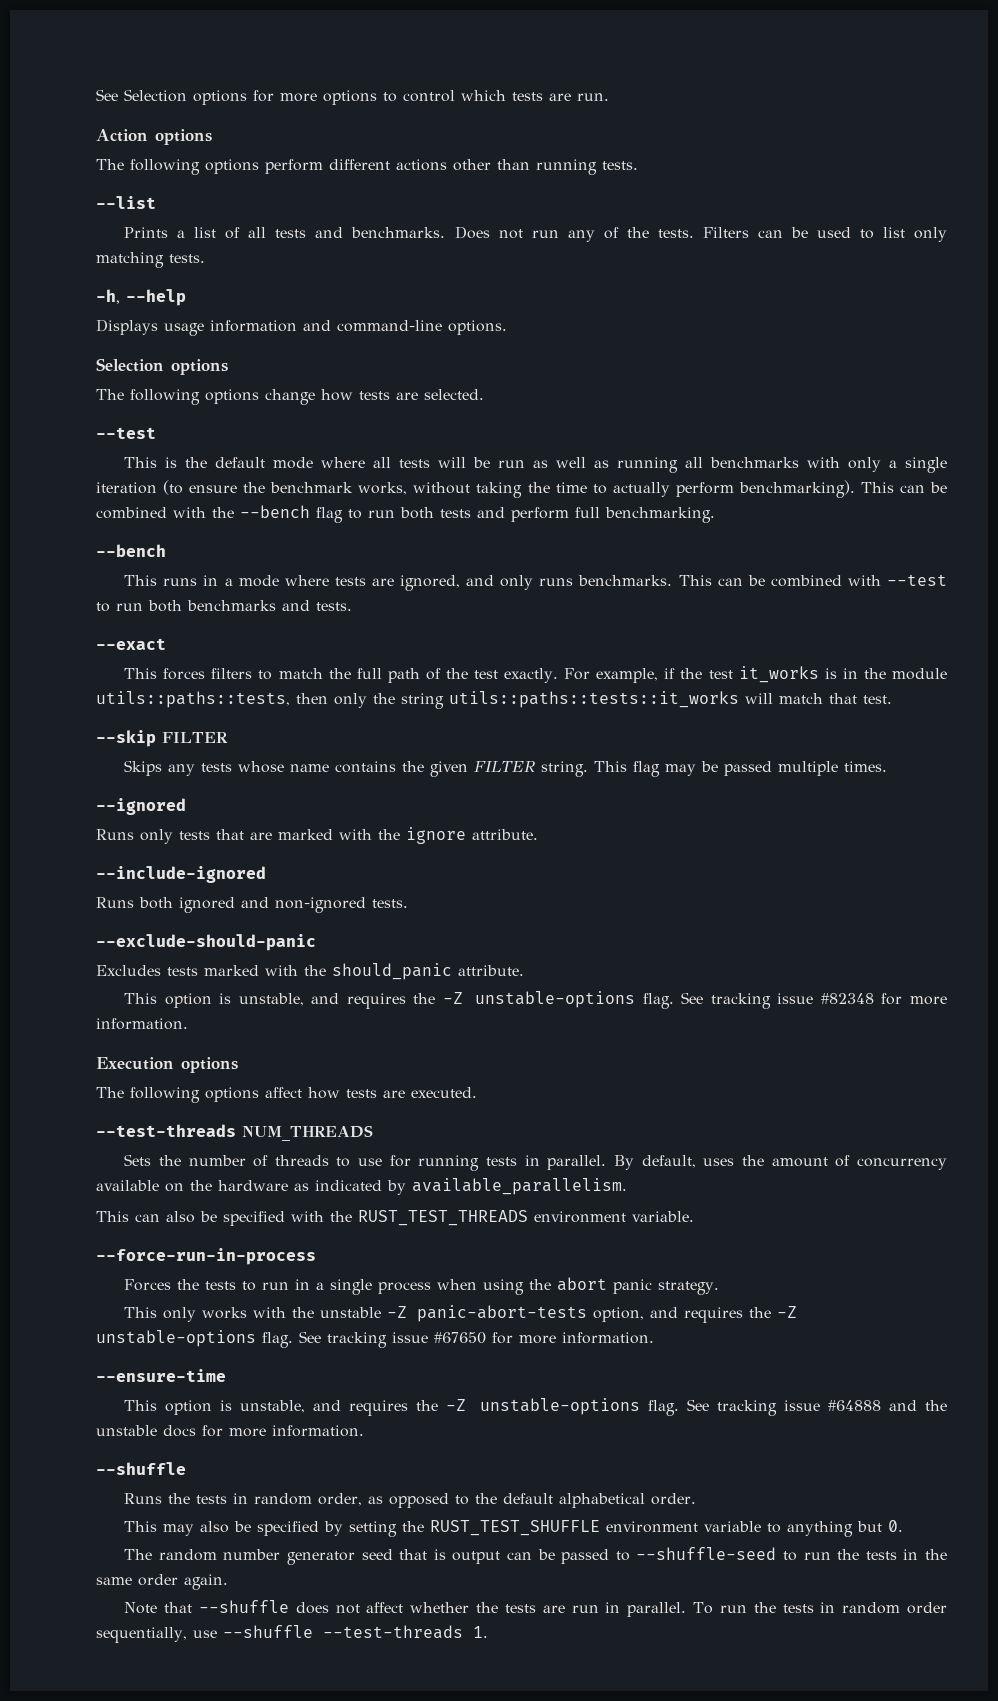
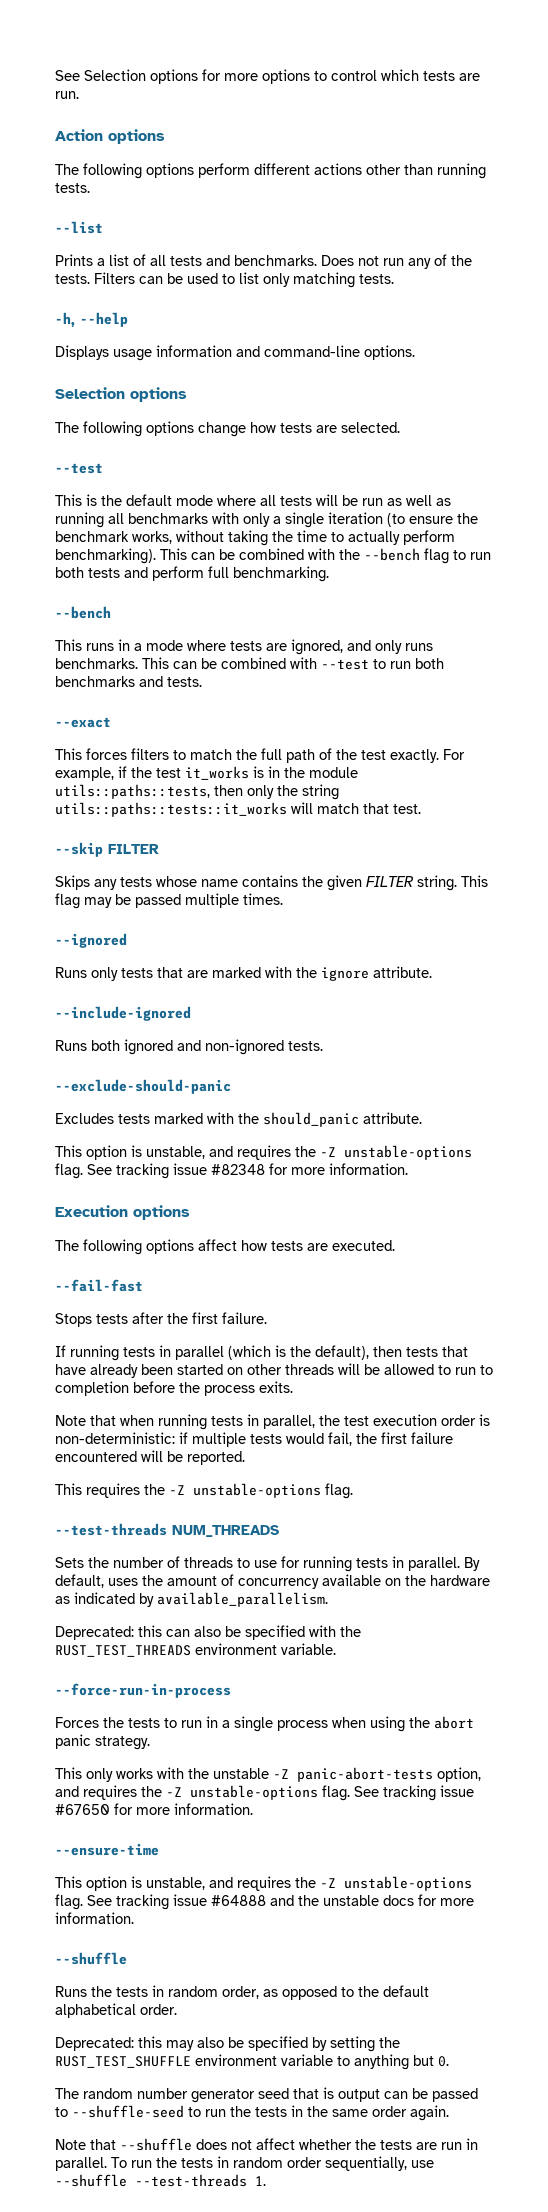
(477, 1092) none -> [55,1279,143,1292] [55,1312,267,1327] [55,1345,468,1361] [55,1363,493,1378] [55,1381,293,1396] [55,1414,490,1430] [55,1432,453,1447] [55,1450,245,1465] [55,1483,353,1499] // --fail-fast // Stops tests after the first failure. // If running tests in parallel (which is the default), then tests that have already been started on other threads will be allowed to run to completion before the process exits. // Note that when running tests in parallel, the test execution order is non-deterministic: if multiple tests would fail, the first failure encountered will be reported. // This requires the -Z unstable-options flag.
[96,1211,129,1222] This -> [55,1625,162,1640] Deprecated: this
[124,1521,158,1532] This -> [55,2036,162,2051] Deprecated: this

